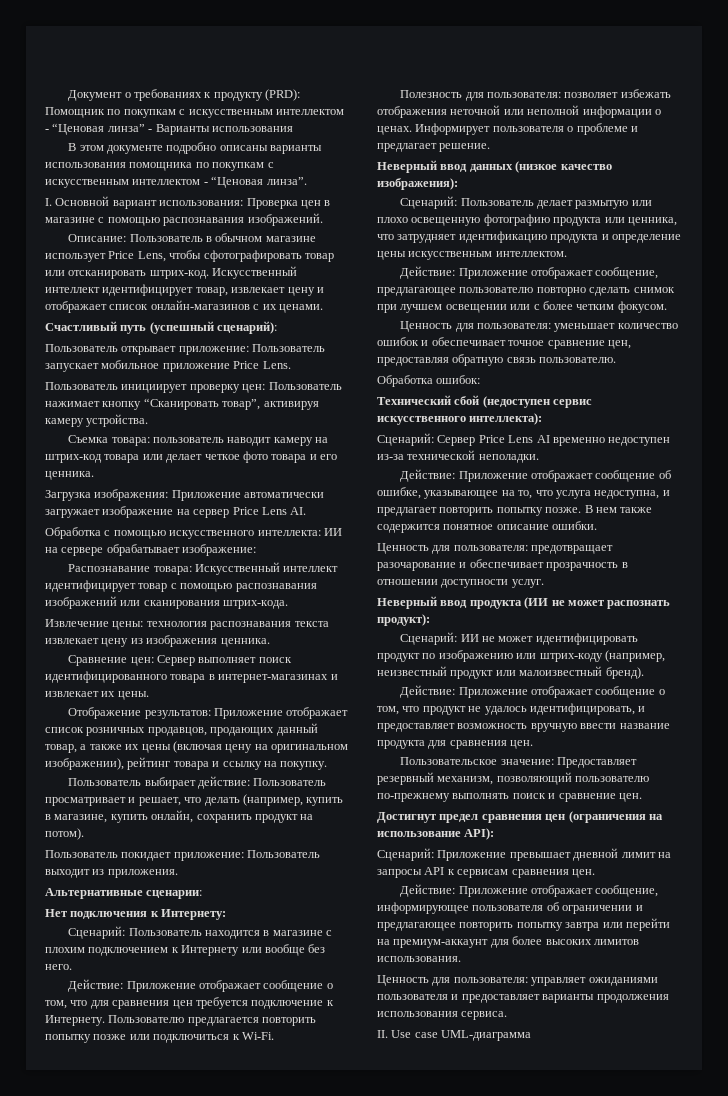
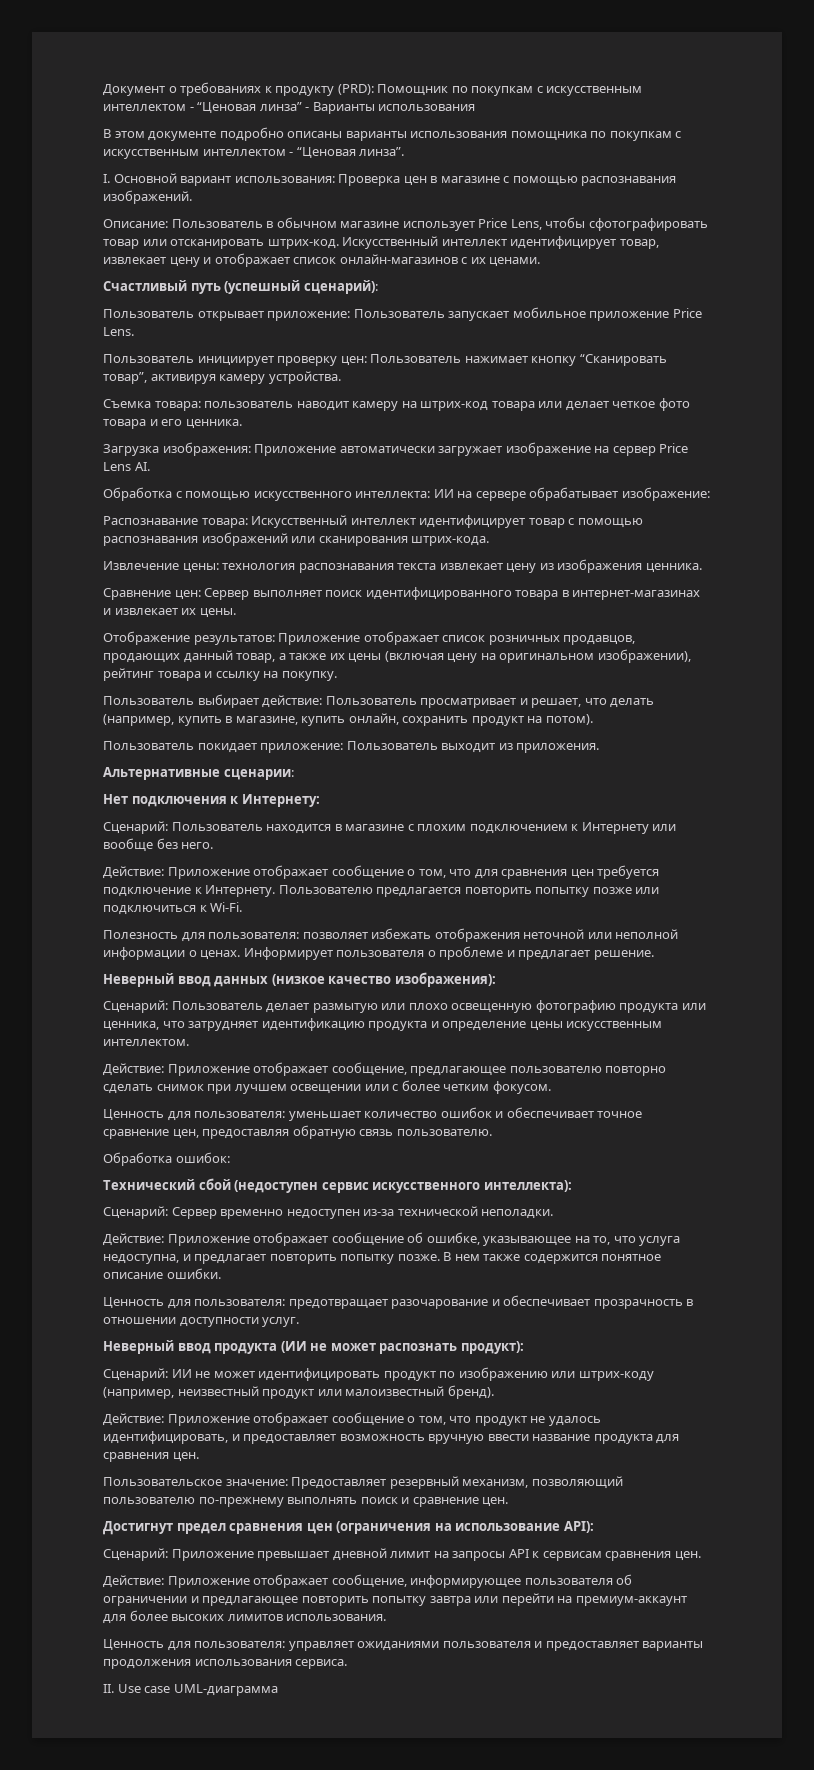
[478,435,550,443] Price Lens AI -> (217, 1213) none

